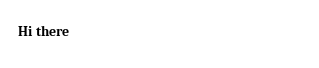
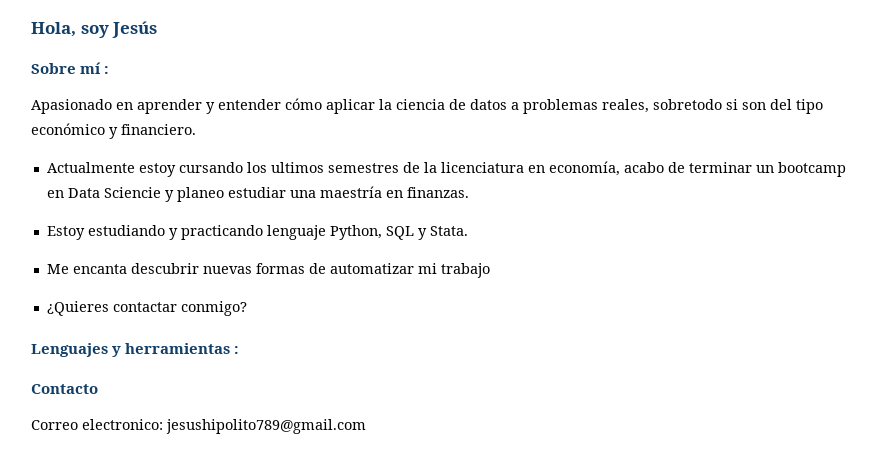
[18,25,69,36] Hi there -> [31,21,158,38] [31,62,110,74] [31,98,823,114] [31,123,196,139] [46,161,846,177] [46,186,469,202] [46,225,468,240] [46,263,490,278] [46,301,247,316] [31,343,240,357] [31,384,98,394] [31,419,366,434] Hola, soy Jesús // Sobre mí : // Apasionado en aprender y entender cómo aplicar la ciencia de datos a problemas reales, sobretodo si son del tipo económico y financiero. // Actualmente estoy cursando los ultimos semestres de la licenciatura en economía, acabo de terminar un bootcamp en Data Sciencie y planeo estudiar una maestría en finanzas. // Estoy estudiando y practicando lenguaje Python, SQL y Stata. // Me encanta descubrir nuevas formas de automatizar mi trabajo // ¿Quieres contactar conmigo? // Lenguajes y herramientas : // Contacto // Correo electronico: jesushipolito789@gmail.com

